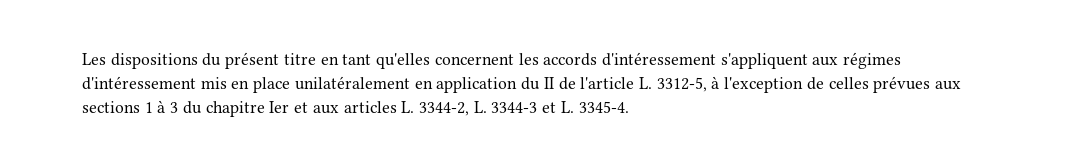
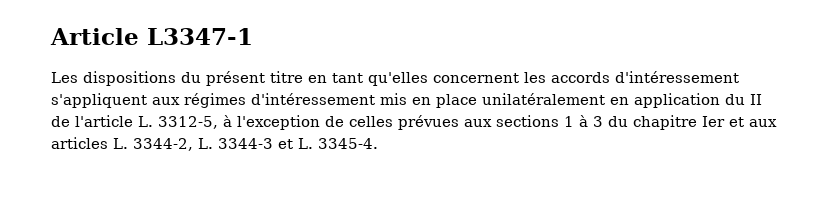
(82, 59) none -> [50,28,253,45] Article L3347-1 //

